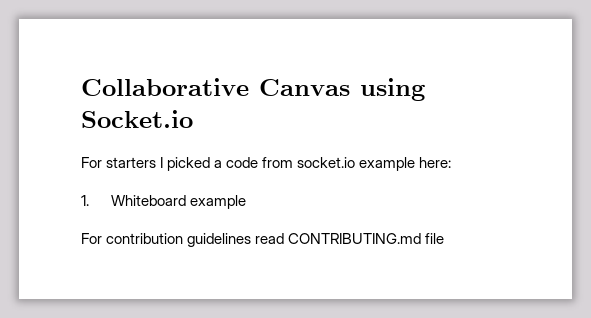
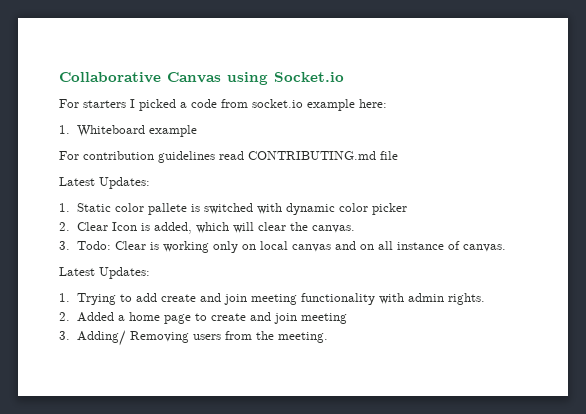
(445, 238) none -> [59,177,150,189] [59,203,407,215] [59,222,355,234] [59,241,506,253] [59,267,150,279] [59,293,485,305] [59,312,347,324] [59,330,328,346] // Latest Updates: // 1. Static color pallete is switched with dynamic color picker // 2. Clear Icon is added, which will clear the canvas. // 3. Todo: Clear is working only on local canvas and on all instance of canvas. // Latest Updates: // 1. Trying to add create and join meeting functionality with admin rights. // 2. Added a home page to create and join meeting // 3. Adding/ Removing users from the meeting.

